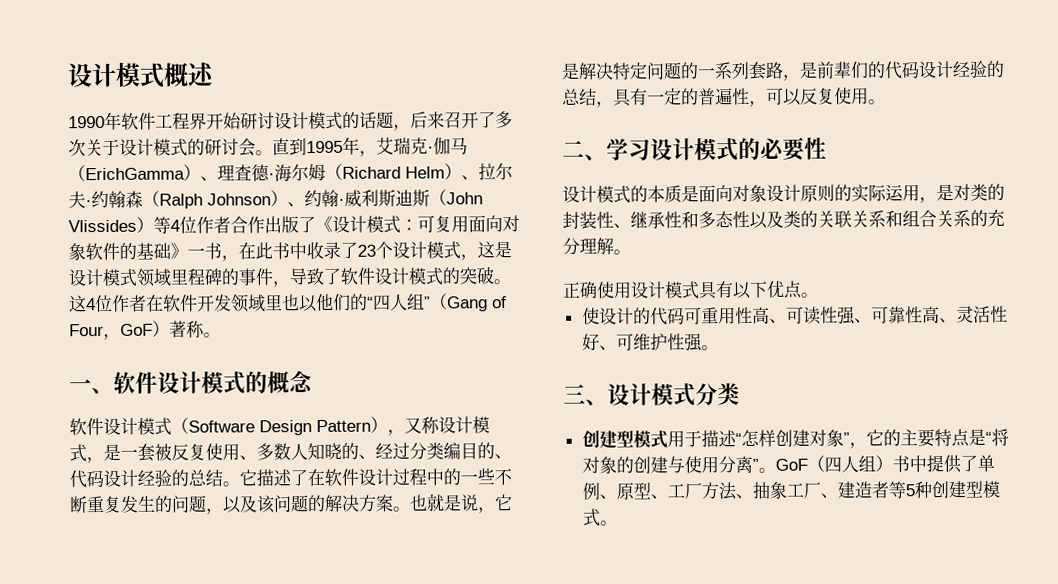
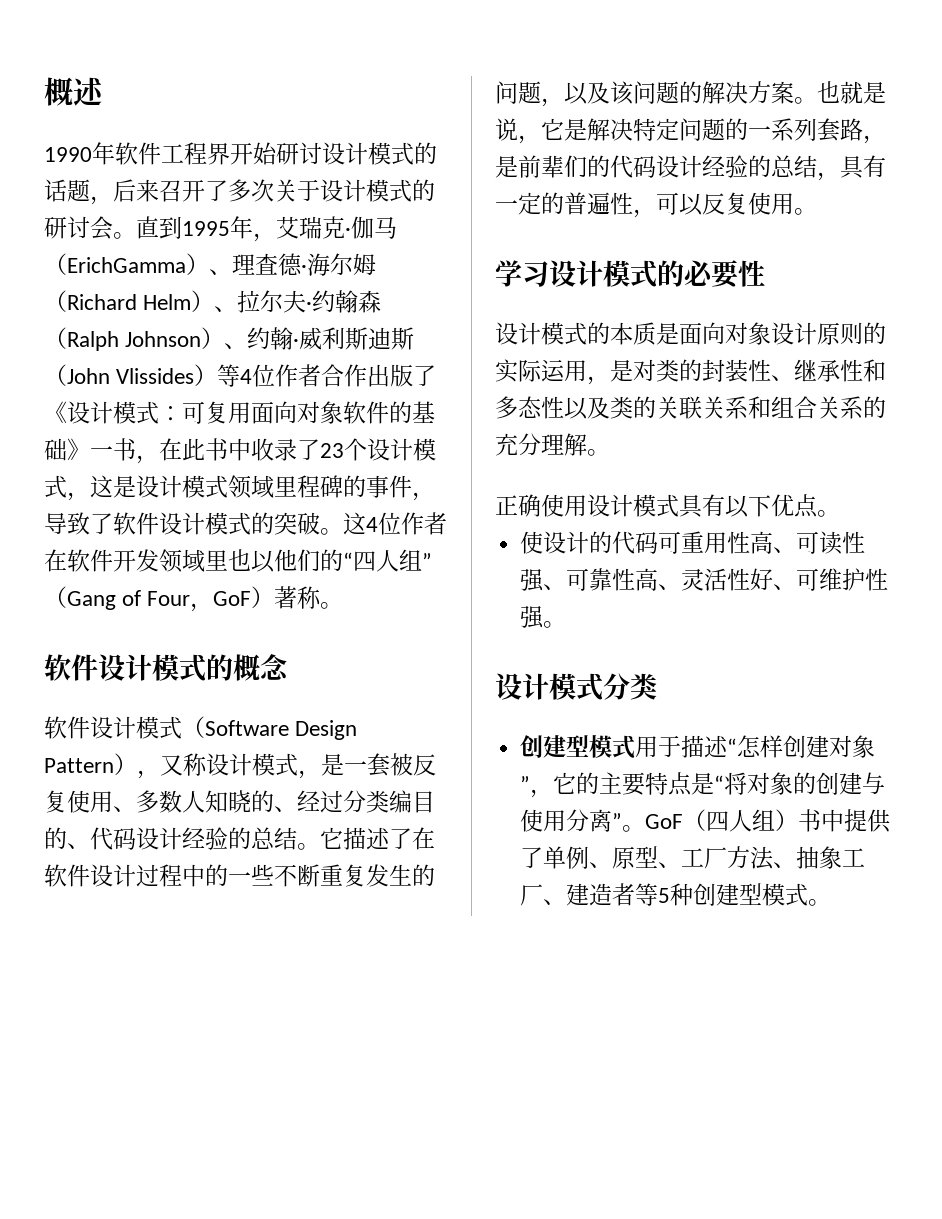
[67,62,165,88] 设计模式 -> (44, 91) none
[69,379,114,395] 一、 -> (344, 605) none
[562,140,607,161] 二、 -> (817, 211) none
[563,383,608,406] 三、 -> (567, 624) none

